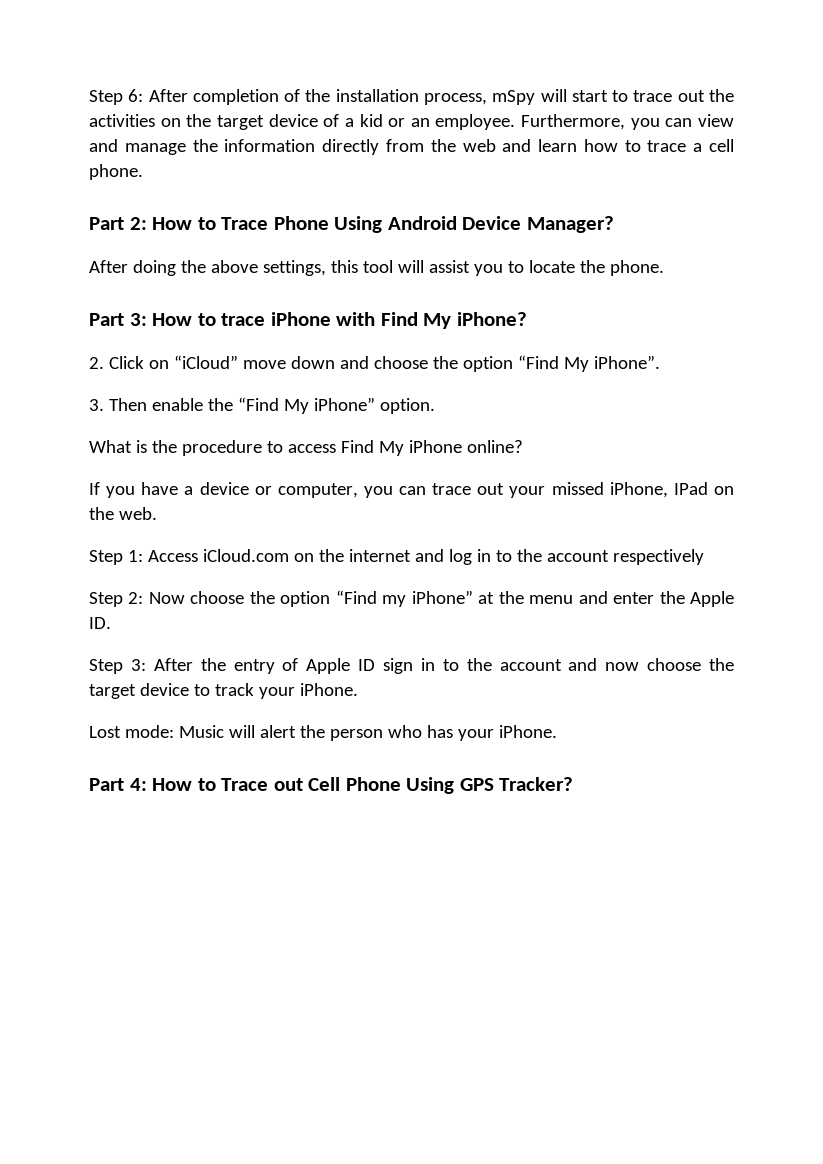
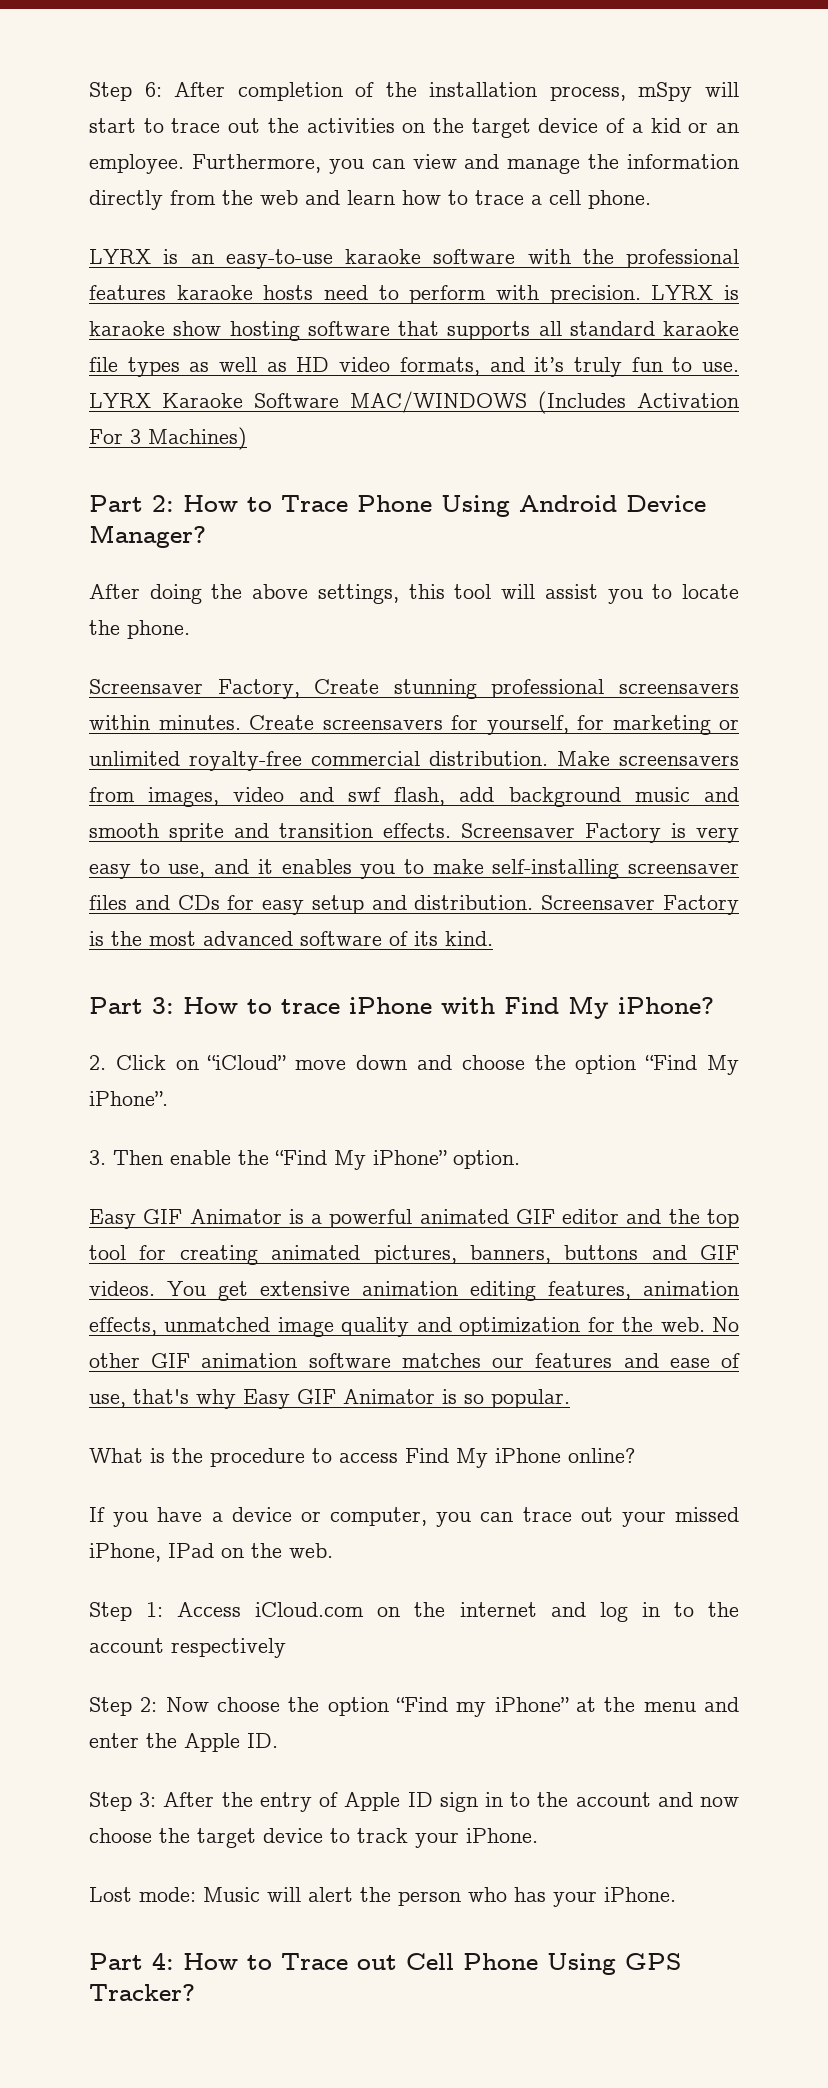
(143, 172) none -> [89,249,739,269] [89,285,739,304] [89,321,739,341] [89,357,740,377] [89,391,739,414] [89,427,247,450] // LYRX is an easy-to-use karaoke software with the professional features karaoke hosts need to perform with precision. LYRX is karaoke show hosting software that supports all standard karaoke file types as well as HD video formats, and it’s truly fun to use. LYRX Karaoke Software MAC/WINDOWS (Includes Activation For 3 Machines)
(664, 268) none -> [89,679,740,699] [89,715,739,735] [89,751,739,771] [89,787,739,807] [89,823,739,843] [89,859,739,879] [89,895,739,915] [89,931,493,946] // Screensaver Factory, Create stunning professional screensavers within minutes. Create screensavers for yourself, for marketing or unlimited royalty-free commercial distribution. Make screensavers from images, video and swf flash, add background music and smooth sprite and transition effects. Screensaver Factory is very easy to use, and it enables you to make self-installing screensaver files and CDs for easy setup and distribution. Screensaver Factory is the most advanced software of its kind.
(435, 406) none -> [89,1209,739,1229] [89,1245,739,1265] [89,1281,739,1301] [89,1317,740,1337] [89,1353,740,1368] [89,1389,570,1409] // Easy GIF Animator is a powerful animated GIF editor and the top tool for creating animated pictures, banners, buttons and GIF videos. You get extensive animation editing features, animation effects, unmatched image quality and optimization for the web. No other GIF animation software matches our features and ease of use, that's why Easy GIF Animator is so popular.

